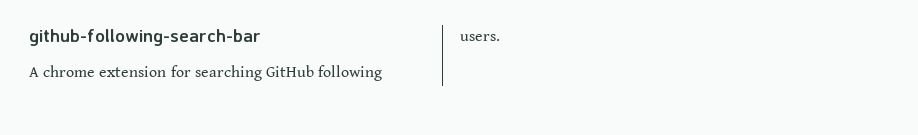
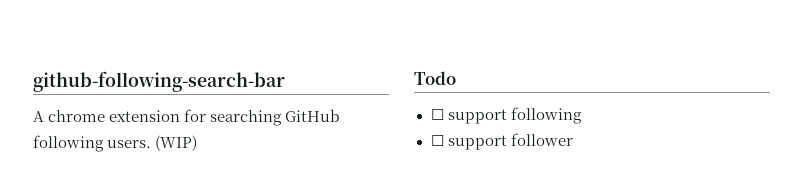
(500, 37) none -> [155,135,198,151] [414,71,456,85] [430,107,582,124] [430,133,573,150] (WIP) // Todo // ☐ support following // ☐ support follower

